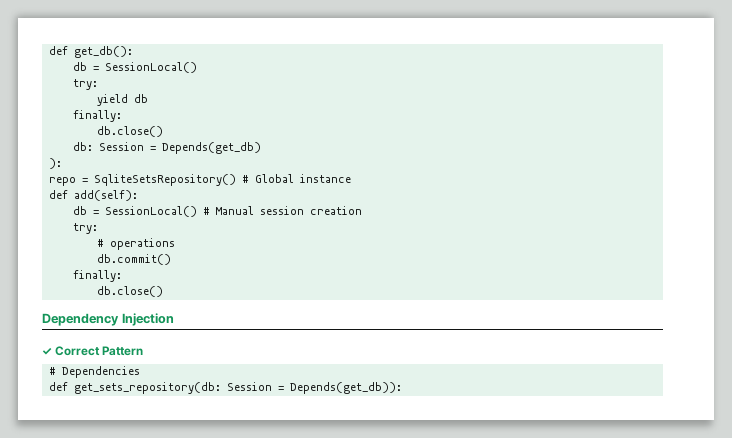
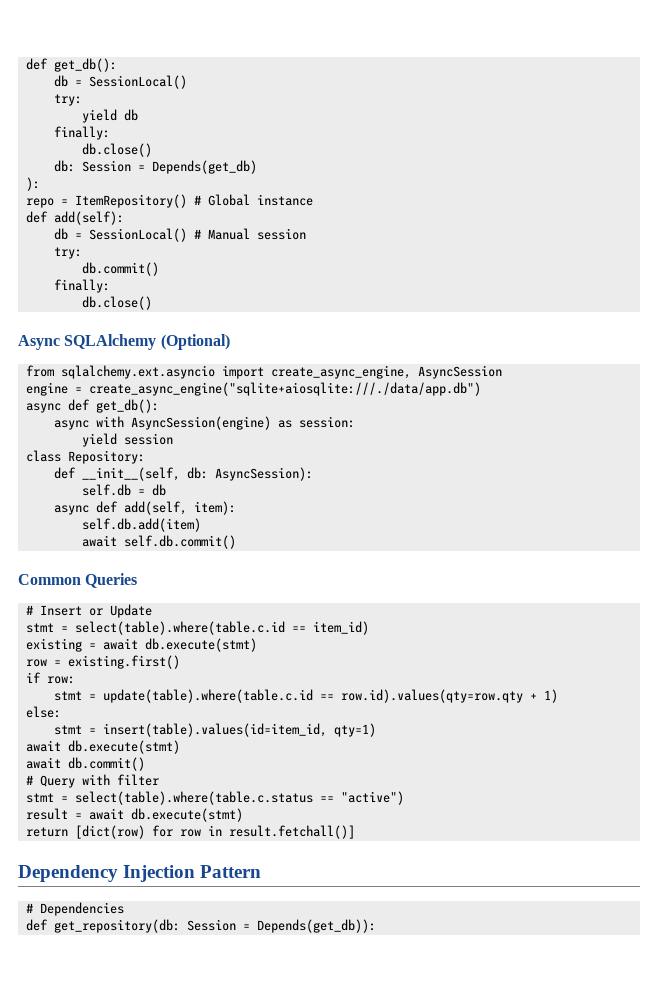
[93,174,236,186] SqliteSetsRepository() -> [75,194,188,208] ItemRepository()
[309,206,362,215] [72,223,98,234] [96,238,175,250] creation // try: // # operations -> [54,247,83,259] // try:
(163, 291) none -> [18,334,230,350] [26,365,503,379] [26,382,482,396] [26,399,160,413] [54,416,356,430] [82,433,174,447] [26,450,146,464] [54,467,314,481] [82,484,167,496] [54,501,237,515] [82,518,202,532] [82,535,237,549] [18,573,138,588] [26,604,153,618] [26,621,370,635] [26,638,258,652] [26,655,181,669] [26,672,76,684] [54,689,559,703] [26,706,62,718] [54,723,377,737] [26,740,181,754] [26,757,146,771] [26,774,160,788] [26,791,405,805] [26,808,244,822] [26,825,356,839] // Async SQLAlchemy (Optional) // from sqlalchemy.ext.asyncio import create_async_engine, AsyncSession // engine = create_async_engine("sqlite+aiosqlite:///./data/app.db") // async def get_db(): // async with AsyncSession(engine) as session: // yield session // class Repository: // def __init__(self, db: AsyncSession): // self.db = db // async def add(self, item): // self.db.add(item) // await self.db.commit() // Common Queries // # Insert or Update // stmt = select(table).where(table.c.id == item_id) // existing = await db.execute(stmt) // row = existing.first() // if row: // stmt = update(table).where(table.c.id == row.id).values(qty=row.qty + 1) // else: // stmt = insert(table).values(id=item_id, qty=1) // await db.execute(stmt) // await db.commit() // # Query with filter // stmt = select(table).where(table.c.status == "active") // result = await db.execute(stmt) // return [dict(row) for row in result.fetchall()]
[42,346,101,356] // ✓ Correct -> (196, 873) none
[73,382,221,394] get_sets_repository(db: -> [54,919,181,933] get_repository(db:

